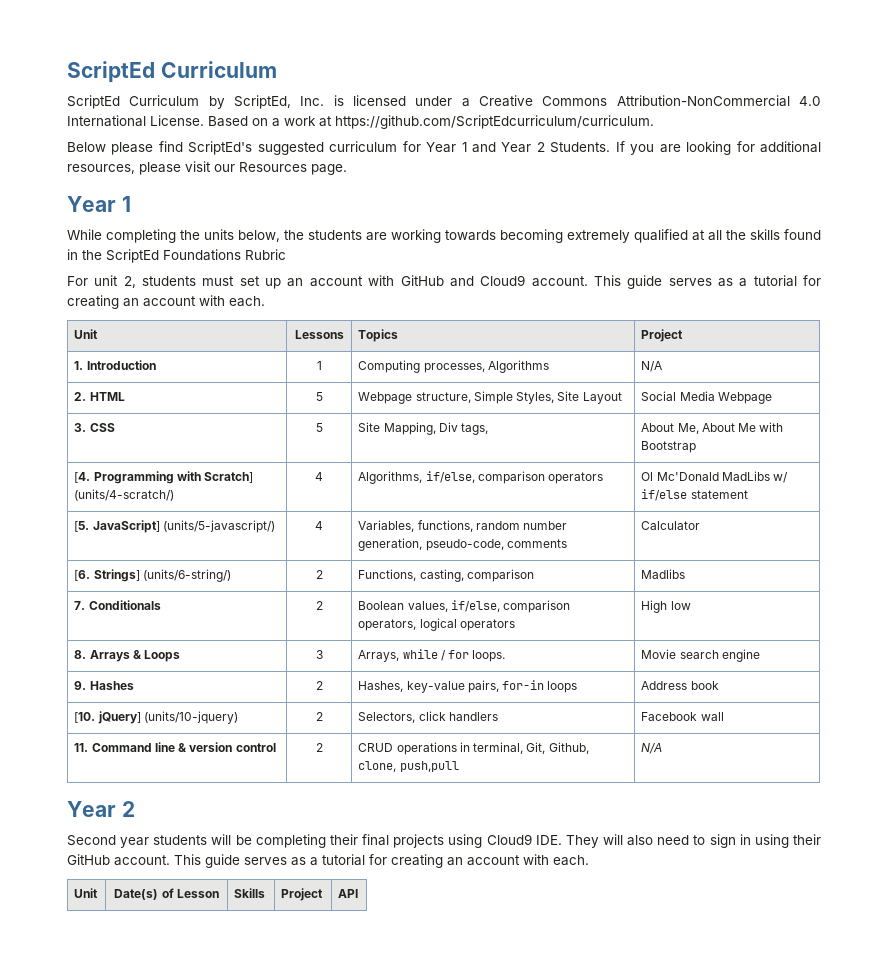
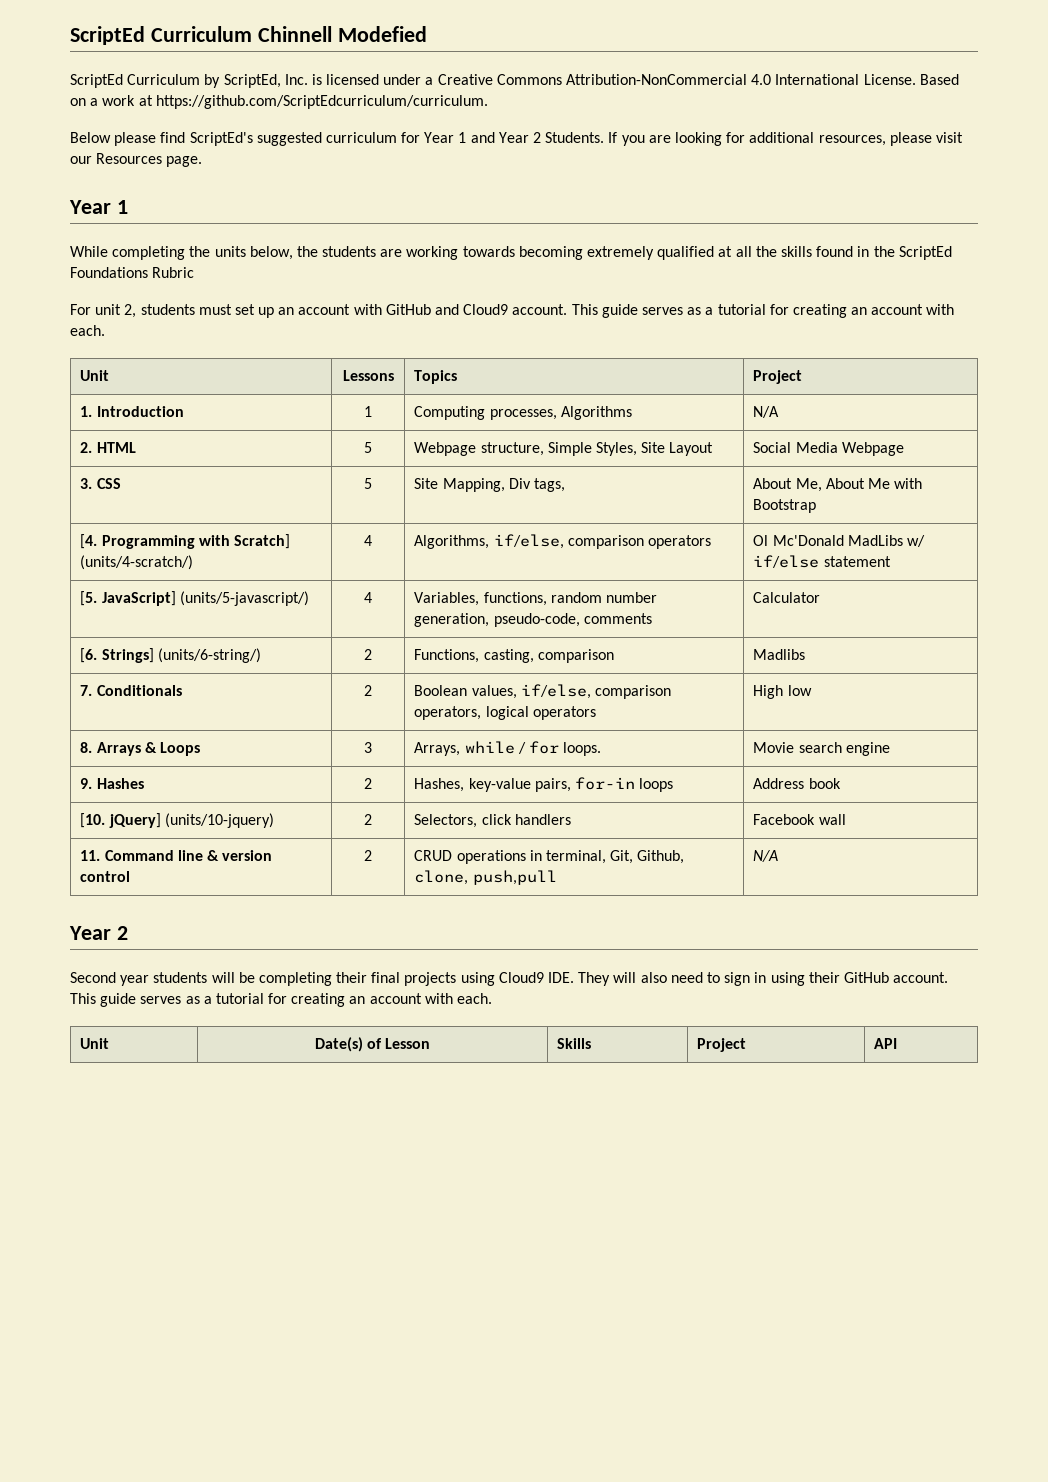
[67,61,277,83] ScriptEd Curriculum -> [70,26,427,45] ScriptEd Curriculum Chinnell Modefied

